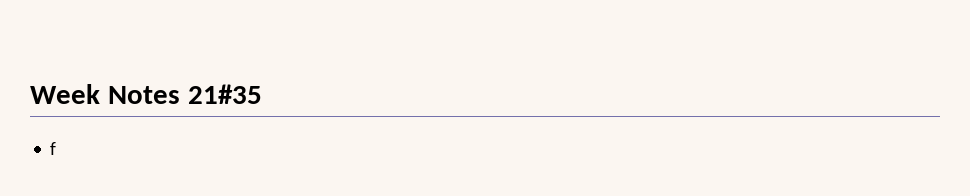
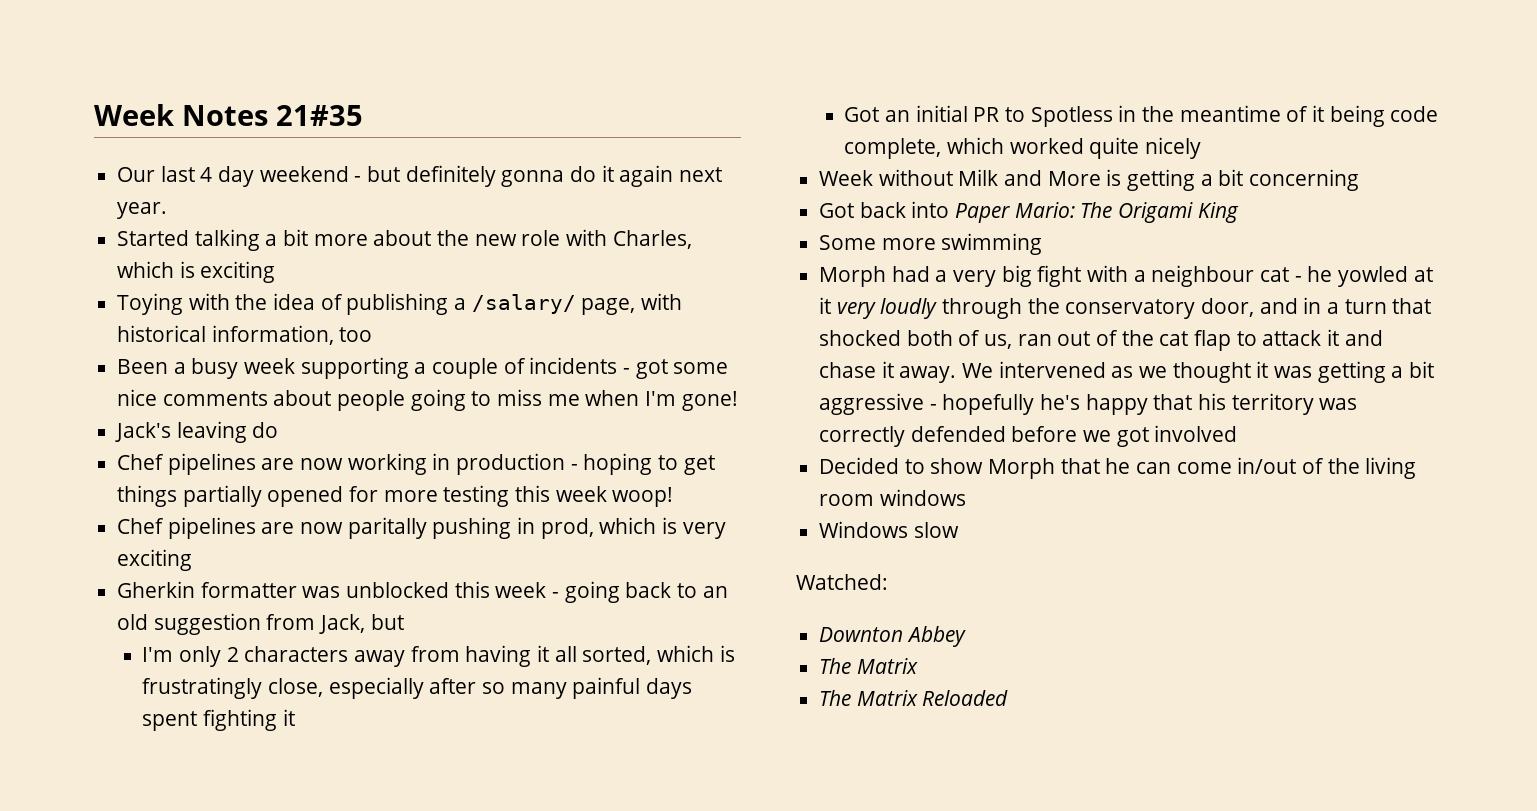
[50,142,57,155] f -> [117,165,723,187] [117,202,168,219] [117,229,692,251] [117,261,276,283] [117,293,683,315] [117,325,373,345] [117,357,729,379] [117,389,738,411] [115,421,279,443] [117,453,715,475] [117,485,674,507] [117,517,726,539] [117,549,193,571] [117,581,728,603] [117,613,404,635] [142,645,735,667] [142,677,693,699] [142,709,295,731] [844,105,1439,127] [844,137,1202,159] [819,169,1360,191] [819,201,1239,223] [819,233,1043,255] [819,265,1433,287] [819,297,1432,319] [819,329,1383,351] [819,361,1435,383] [819,393,1358,415] [819,425,1238,447] [819,457,1417,479] [819,489,966,506] [819,521,959,538] [796,574,888,590] [819,626,966,647] [819,658,918,674] [819,690,1009,706] Our last 4 day weekend - but definitely gonna do it again next year. // Started talking a bit more about the new role with Charles, which is exciting // Toying with the idea of publishing a /salary/ page, with historical information, too // Been a busy week supporting a couple of incidents - got some nice comments about people going to miss me when I'm gone! // Jack's leaving do // Chef pipelines are now working in production - hoping to get things partially opened for more testing this week woop! // Chef pipelines are now paritally pushing in prod, which is very exciting // Gherkin formatter was unblocked this week - going back to an old suggestion from Jack, but // I'm only 2 characters away from having it all sorted, which is frustratingly close, especially after so many painful days spent fighting it // Got an initial PR to Spotless in the meantime of it being code complete, which worked quite nicely // Week without Milk and More is getting a bit concerning // Got back into Paper Mario: The Origami King // Some more swimming // Morph had a very big fight with a neighbour cat - he yowled at it very loudly through the conservatory door, and in a turn that shocked both of us, ran out of the cat flap to attack it and chase it away. We intervened as we thought it was getting a bit aggressive - hopefully he's happy that his territory was correctly defended before we got involved // Decided to show Morph that he can come in/out of the living room windows // Windows slow // Watched: // Downton Abbey // The Matrix // The Matrix Reloaded

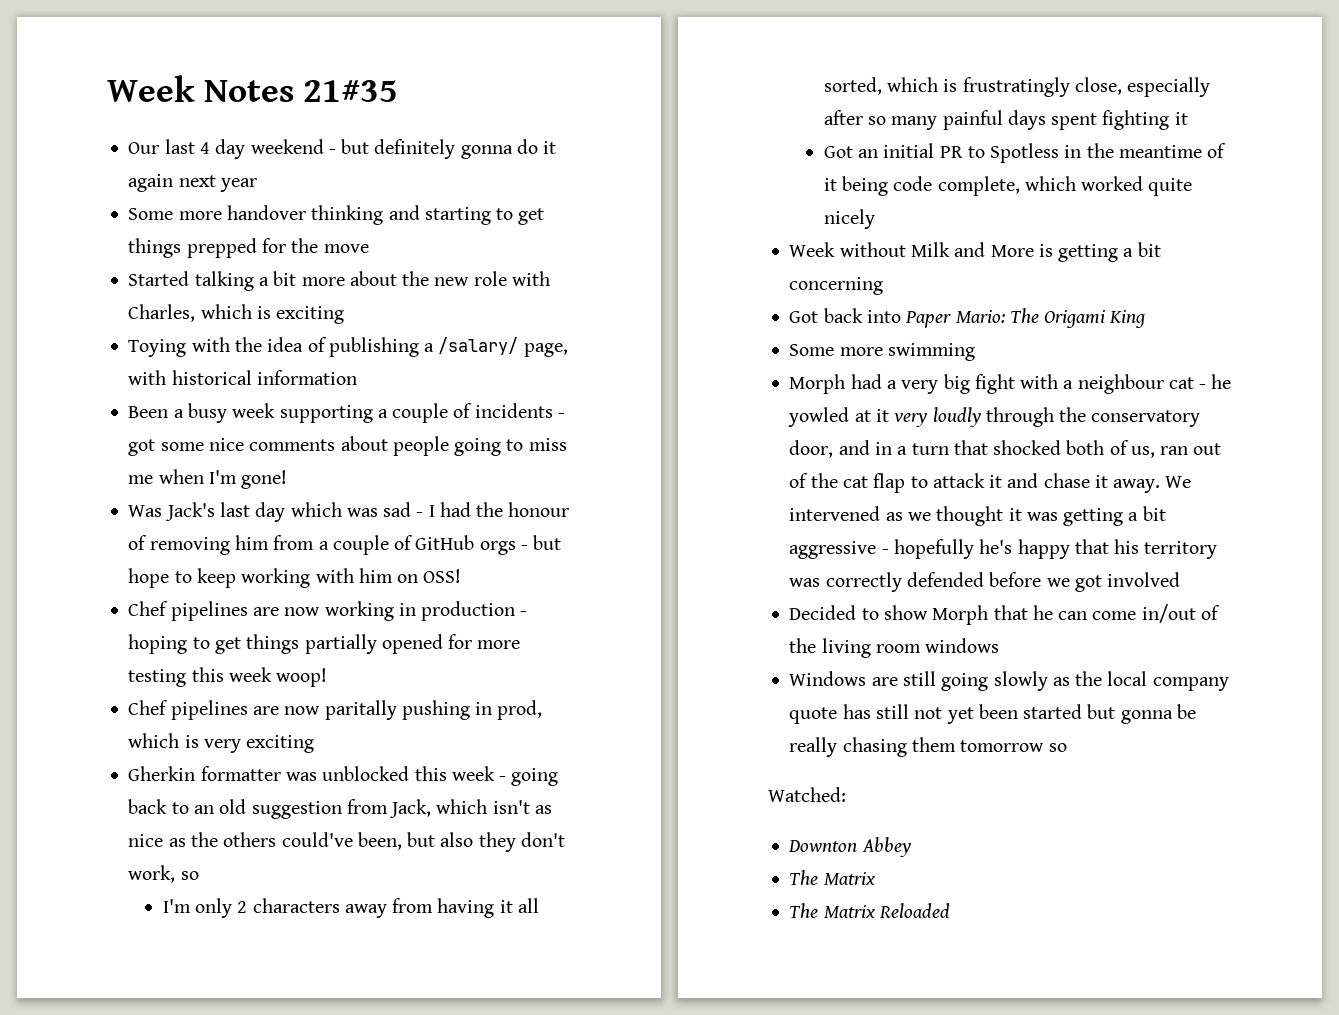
[117,202,168,219] year. -> [219,178,257,192] [128,205,545,225] [128,238,369,258] year // Some more handover thinking and starting to get things prepped for the move
[211,325,373,345] information, too -> [256,370,357,385] information
[115,421,279,443] Jack's leaving do -> [128,502,570,522] [128,535,562,555] [128,568,462,588] Was Jack's last day which was sad - I had the honour of removing him from a couple of GitHub orgs - but hope to keep working with him on OSS!
[370,614,404,630] but -> [436,799,552,814] [128,832,565,852] [128,865,199,883] which isn't as nice as the others could've been, but also they don't work, so
[913,522,959,538] slow -> [871,671,1229,691] [789,704,1196,724] [789,737,1067,757] are still going slowly as the local company quote has still not yet been started but gonna be really chasing them tomorrow so

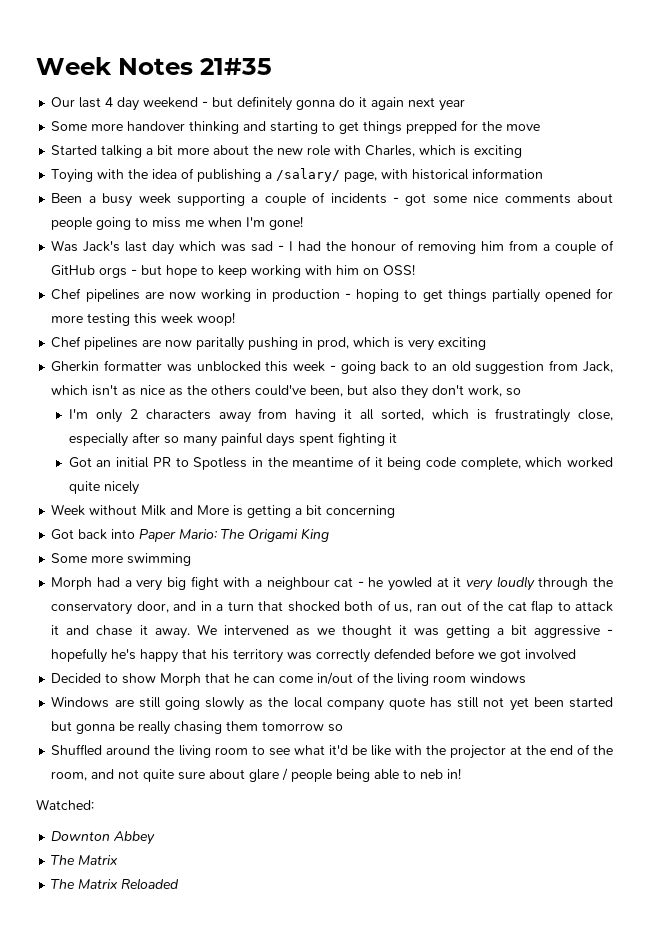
(1067, 747) none -> [51,744,614,759] [51,768,462,782] // Shuffled around the living room to see what it'd be like with the projector at the end of the room, and not quite sure about glare / people being able to neb in!

